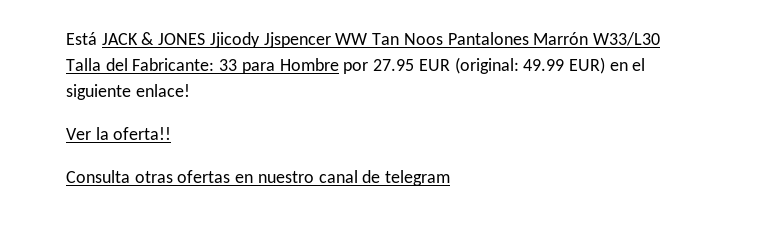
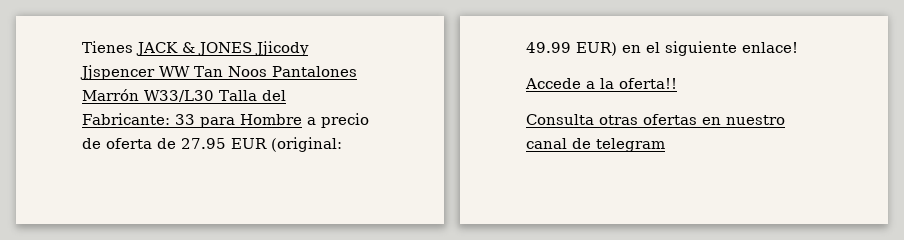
[66,32,97,45] Está -> [82,41,133,53] Tienes
[343,62,369,74] por -> [306,113,369,128] [82,138,176,149] a precio de oferta de
[66,128,91,140] Ver -> [525,78,595,89] Accede a

